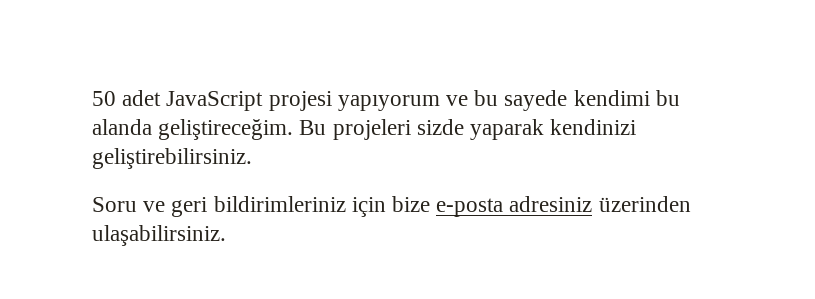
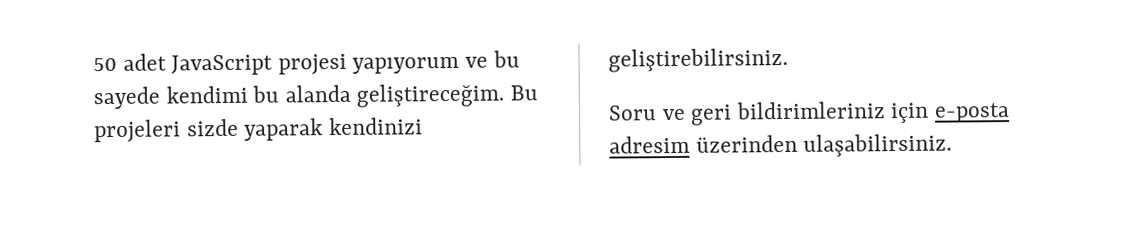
[392,196,593,217] bize e-posta adresiniz -> [934,103,1011,123] [609,135,690,154] e-posta adresim

